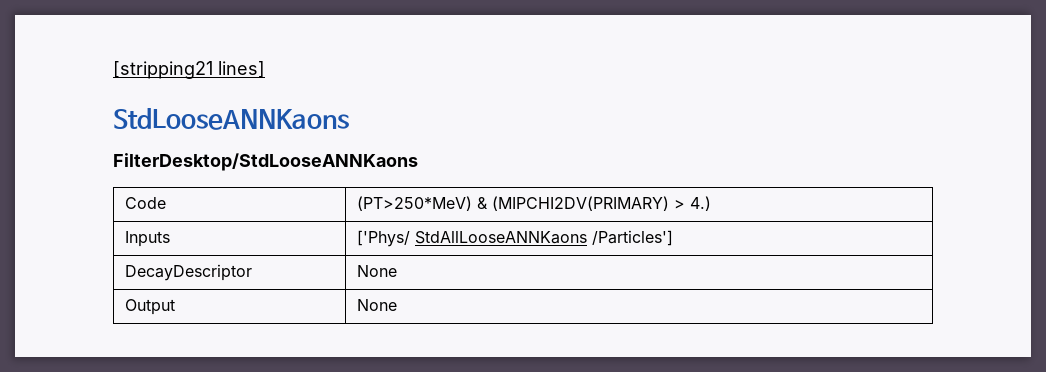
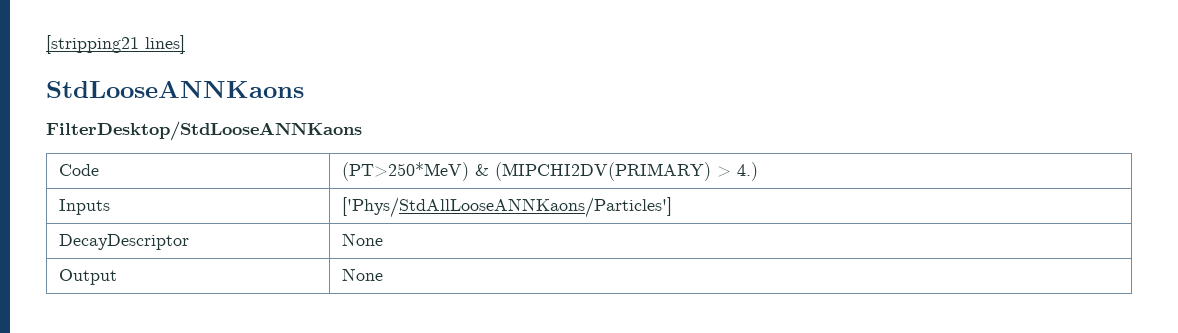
[356,230,673,247] ['Phys/ StdAllLooseANNKaons /Particles'] -> [341,197,672,218] ['Phys/StdAllLooseANNKaons/Particles']

